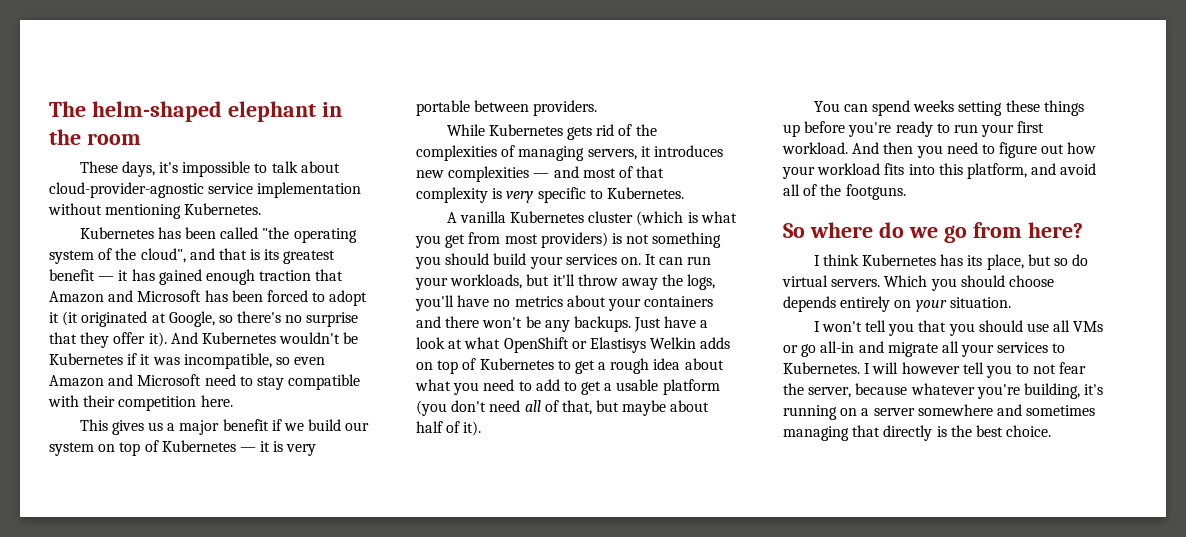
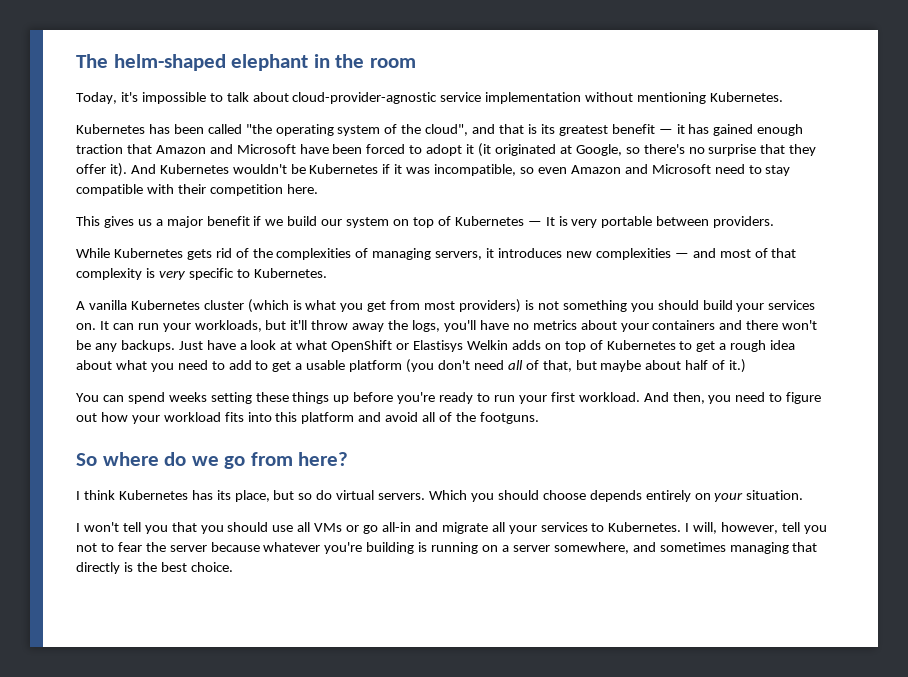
[79,161,155,177] These days, -> [76,92,117,104] Today,
[204,290,228,302] has -> [299,144,329,154] have
[260,441,271,452] it -> [545,217,555,226] It
[463,421,482,436] it). -> [729,359,747,373] it.)
[883,142,914,154] then -> [672,392,705,404] then,
[966,163,1027,179] platform, -> [301,412,355,424] platform
[872,362,1057,378] will however tell you to not -> [693,522,827,534] [76,543,114,552] will, however, tell you not to
[808,387,852,398] server, -> [169,545,207,552] server
[1023,383,1104,399] building, it's -> [366,542,428,554] building is
[917,404,993,416] somewhere -> [553,542,629,554] somewhere,

